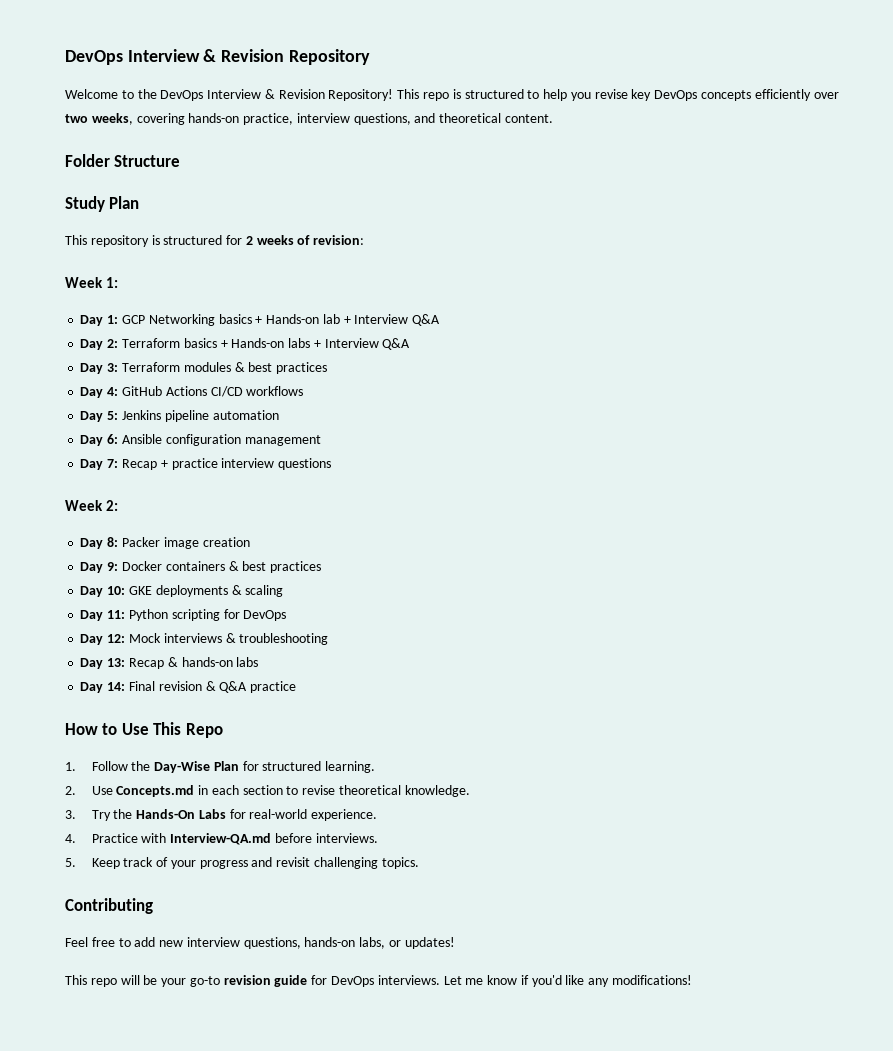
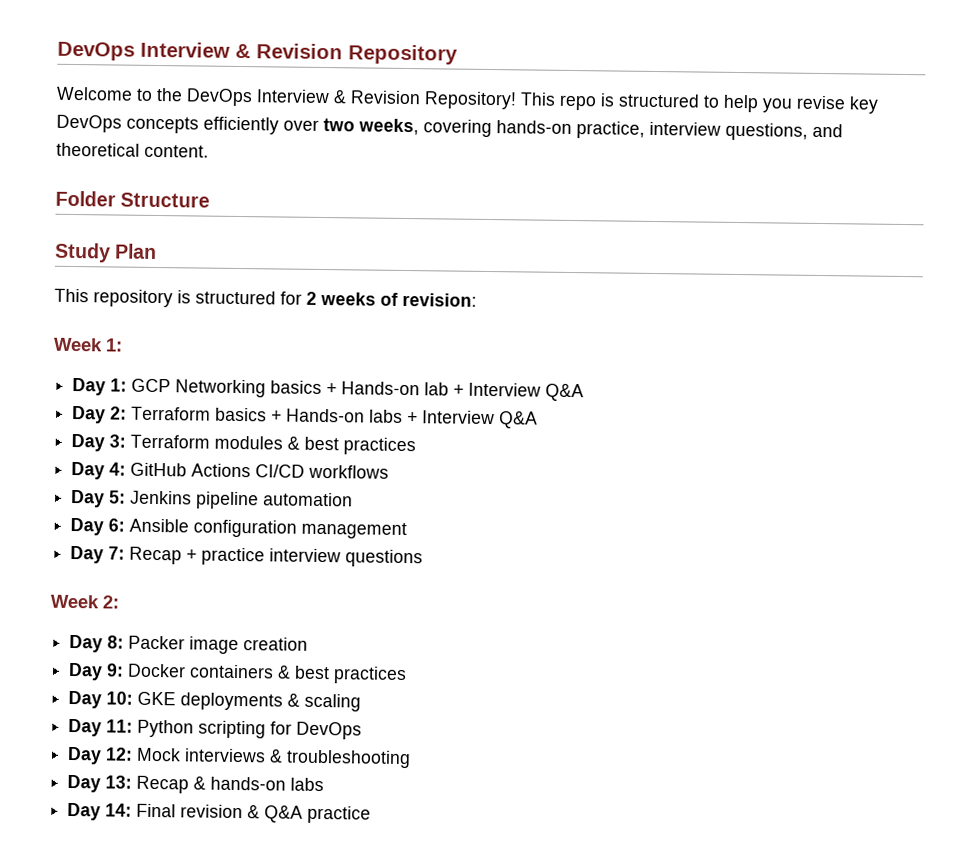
[65,722,223,738] [65,761,376,773] [65,785,470,797] [65,809,378,821] [65,833,378,845] [65,857,419,869] [65,898,153,914] [65,937,455,949] [65,975,693,987] // How to Use This Repo // 1. Follow the Day-Wise Plan for structured learning. // 2. Use Concepts.md in each section to revise theoretical knowledge. // 3. Try the Hands-On Labs for real-world experience. // 4. Practice with Interview-QA.md before interviews. // 5. Keep track of your progress and revisit challenging topics. // Contributing // Feel free to add new interview questions, hands-on labs, or updates! // This repo will be your go-to revision guide for DevOps interviews. Let me know if you'd like any modifications! -> (372, 814) none

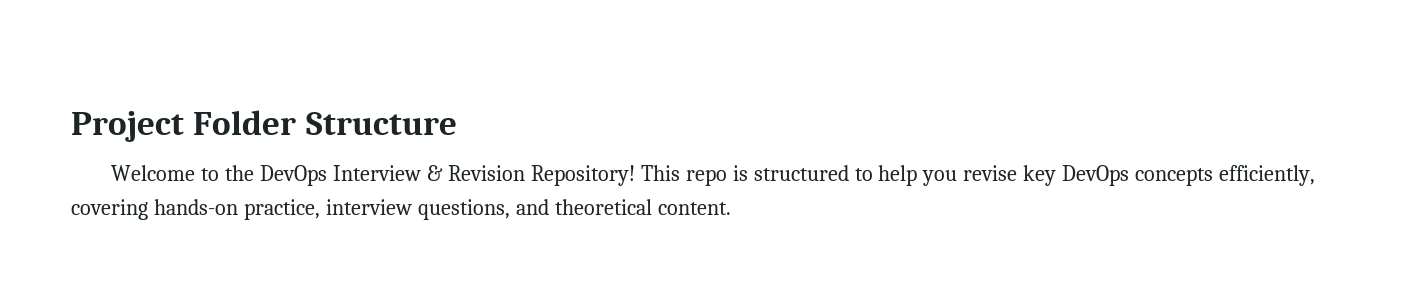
[57,41,458,65] DevOps Interview & Revision Repository -> [71,110,457,142] Project Folder Structure
[203,116,419,136] efficiently over two weeks, -> [1219,165,1316,186] efficiently,
[55,190,211,208] [54,242,158,263] [54,288,477,308] [53,337,123,352] [72,377,585,402] [72,405,539,429] [71,433,417,456] [71,461,390,480] [71,489,354,510] [70,517,408,540] [70,545,424,568] [50,594,119,609] [69,634,309,655] [68,662,408,685] [68,690,362,712] [68,718,363,740] [67,746,412,769] [67,774,325,794] [67,802,372,824] // Folder Structure // Study Plan // This repository is structured for 2 weeks of revision: // Week 1: // Day 1: GCP Networking basics + Hands-on lab + Interview Q&A // Day 2: Terraform basics + Hands-on labs + Interview Q&A // Day 3: Terraform modules & best practices // Day 4: GitHub Actions CI/CD workflows // Day 5: Jenkins pipeline automation // Day 6: Ansible configuration management // Day 7: Recap + practice interview questions // Week 2: // Day 8: Packer image creation // Day 9: Docker containers & best practices // Day 10: GKE deployments & scaling // Day 11: Python scripting for DevOps // Day 12: Mock interviews & troubleshooting // Day 13: Recap & hands-on labs // Day 14: Final revision & Q&A practice -> (731, 208) none

